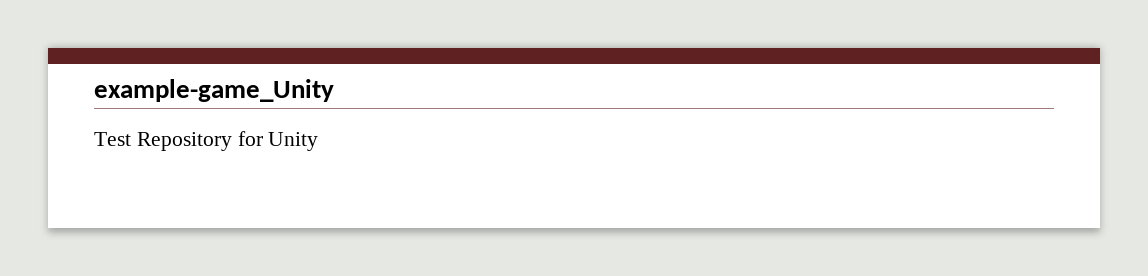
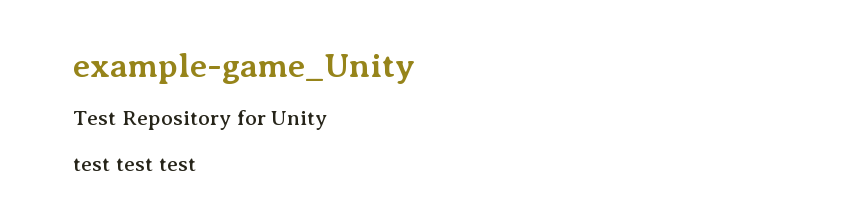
(319, 141) none -> [73,158,196,171] // test test test

